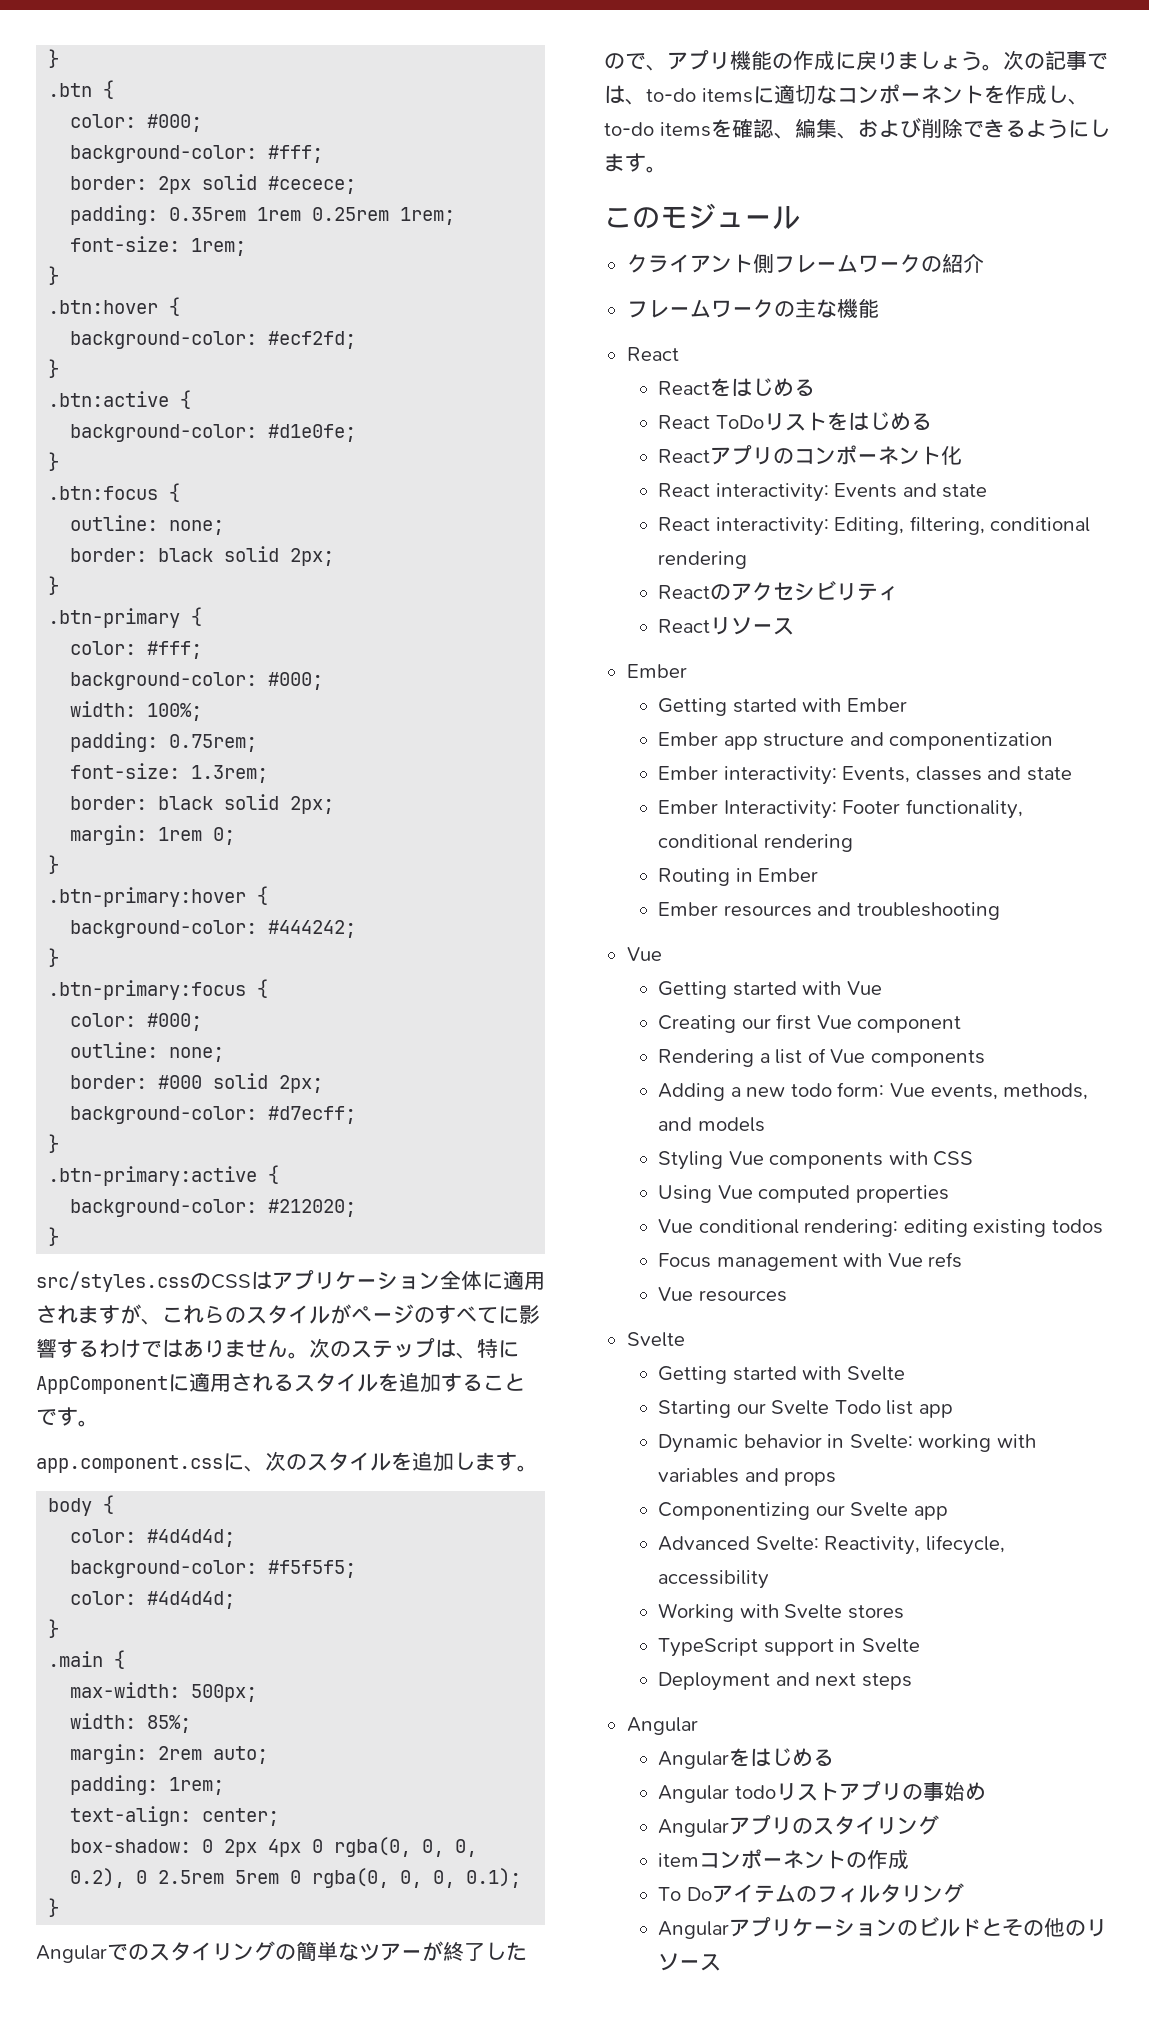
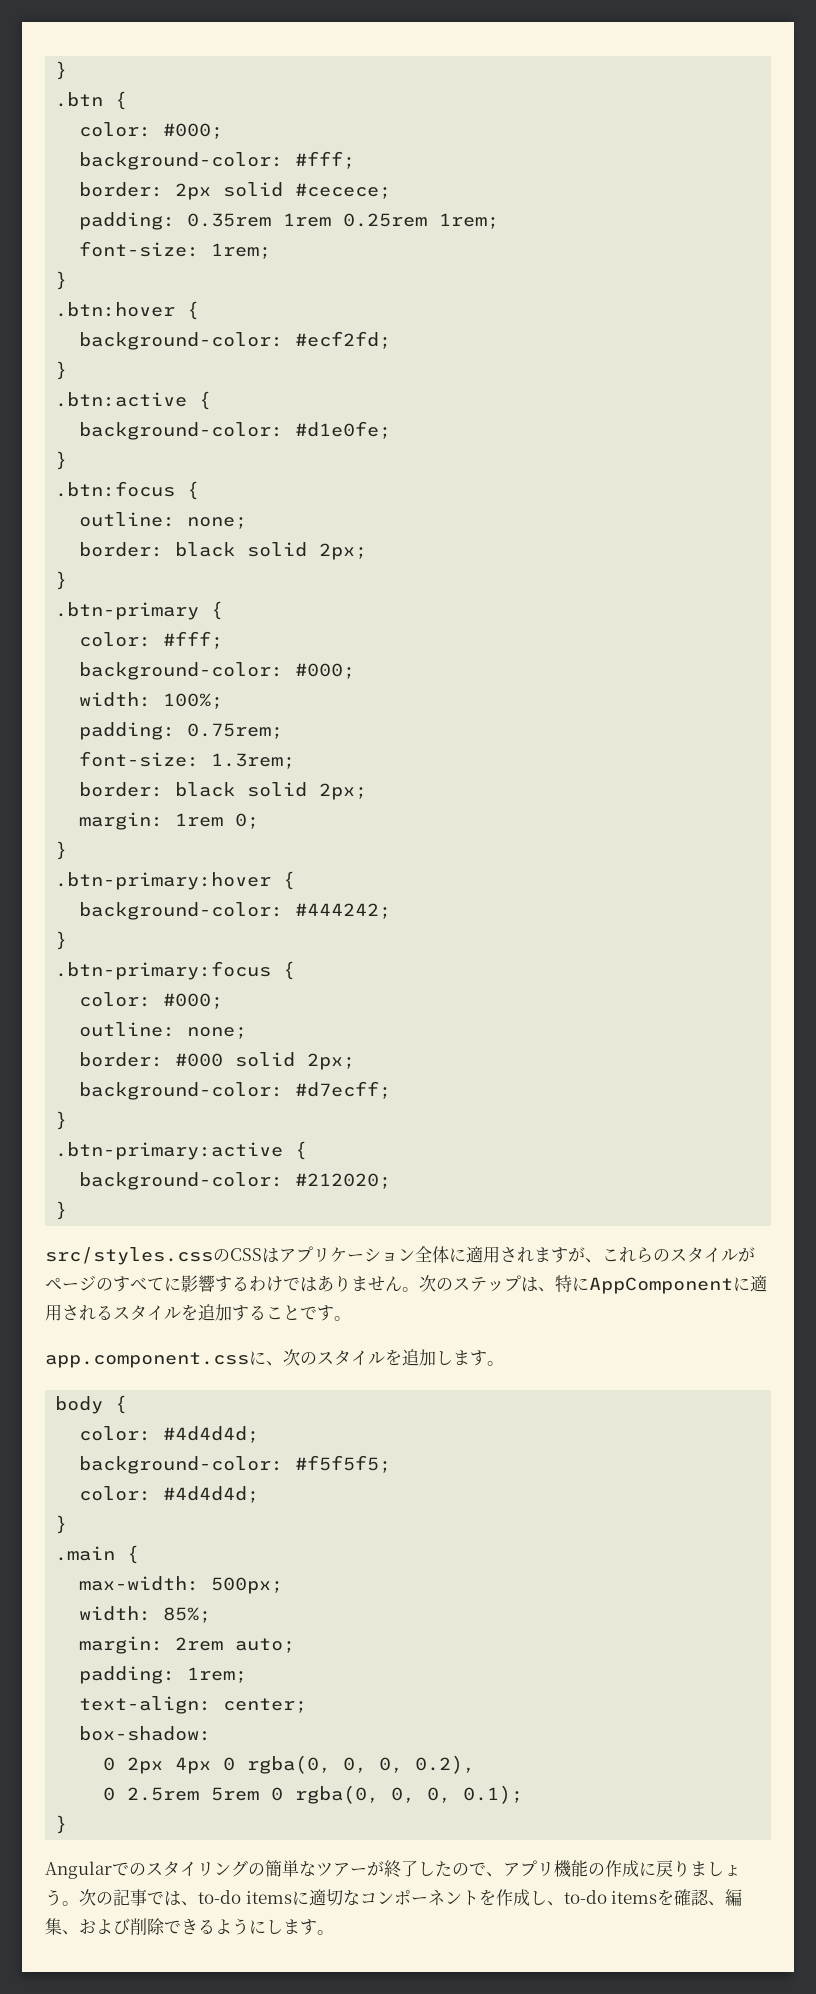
(192, 1846) none -> (212, 1733) //
(126, 1878) none -> (476, 1764) //
[604,203,800,230] [626,254,984,273] [626,298,879,318] [626,347,679,361] [658,378,816,397] [658,412,932,431] [658,445,963,465] [658,483,988,502] [658,516,1091,536] [658,551,748,569] [658,581,900,601] [658,617,795,635] [626,664,687,678] [658,698,907,716] [658,732,1054,750] [658,766,1073,785] [658,799,1023,819] [658,834,853,852] [658,868,819,886] [658,902,1000,920] [626,947,662,961] [658,981,882,999] [658,1014,962,1033] [658,1048,986,1067] [658,1082,1089,1101] [658,1117,765,1132] [658,1151,974,1170] [658,1185,949,1203] [658,1219,1104,1237] [658,1252,963,1271] [658,1287,787,1302] [626,1332,685,1347] [658,1366,905,1384] [658,1400,954,1418] [658,1434,1037,1453] [658,1468,837,1486] [658,1502,948,1520] [658,1535,1005,1555] [658,1570,770,1589] [658,1603,904,1622] [658,1638,920,1657] [658,1672,912,1691] [626,1717,698,1735] [658,1748,835,1769] [658,1781,986,1803] [658,1815,940,1837] [658,1849,910,1869] [658,1883,964,1903] [658,1917,1108,1939] [658,1953,722,1971] // このモジュール // クライアント側フレームワークの紹介 // フレームワークの主な機能 // React // Reactをはじめる // React ToDoリストをはじめる // Reactアプリのコンポーネント化 // React interactivity: Events and state // React interactivity: Editing, filtering, conditional rendering // Reactのアクセシビリティ // Reactリソース // Ember // Getting started with Ember // Ember app structure and componentization // Ember interactivity: Events, classes and state // Ember Interactivity: Footer functionality, conditional rendering // Routing in Ember // Ember resources and troubleshooting // Vue // Getting started with Vue // Creating our first Vue component // Rendering a list of Vue components // Adding a new todo form: Vue events, methods, and models // Styling Vue components with CSS // Using Vue computed properties // Vue conditional rendering: editing existing todos // Focus management with Vue refs // Vue resources // Svelte // Getting started with Svelte // Starting our Svelte Todo list app // Dynamic behavior in Svelte: working with variables and props // Componentizing our Svelte app // Advanced Svelte: Reactivity, lifecycle, accessibility // Working with Svelte stores // TypeScript support in Svelte // Deployment and next steps // Angular // Angularをはじめる // Angular todoリストアプリの事始め // Angularアプリのスタイリング // itemコンポーネントの作成 // To Doアイテムのフィルタリング // Angularアプリケーションのビルドとその他のリソース -> (334, 1932) none

